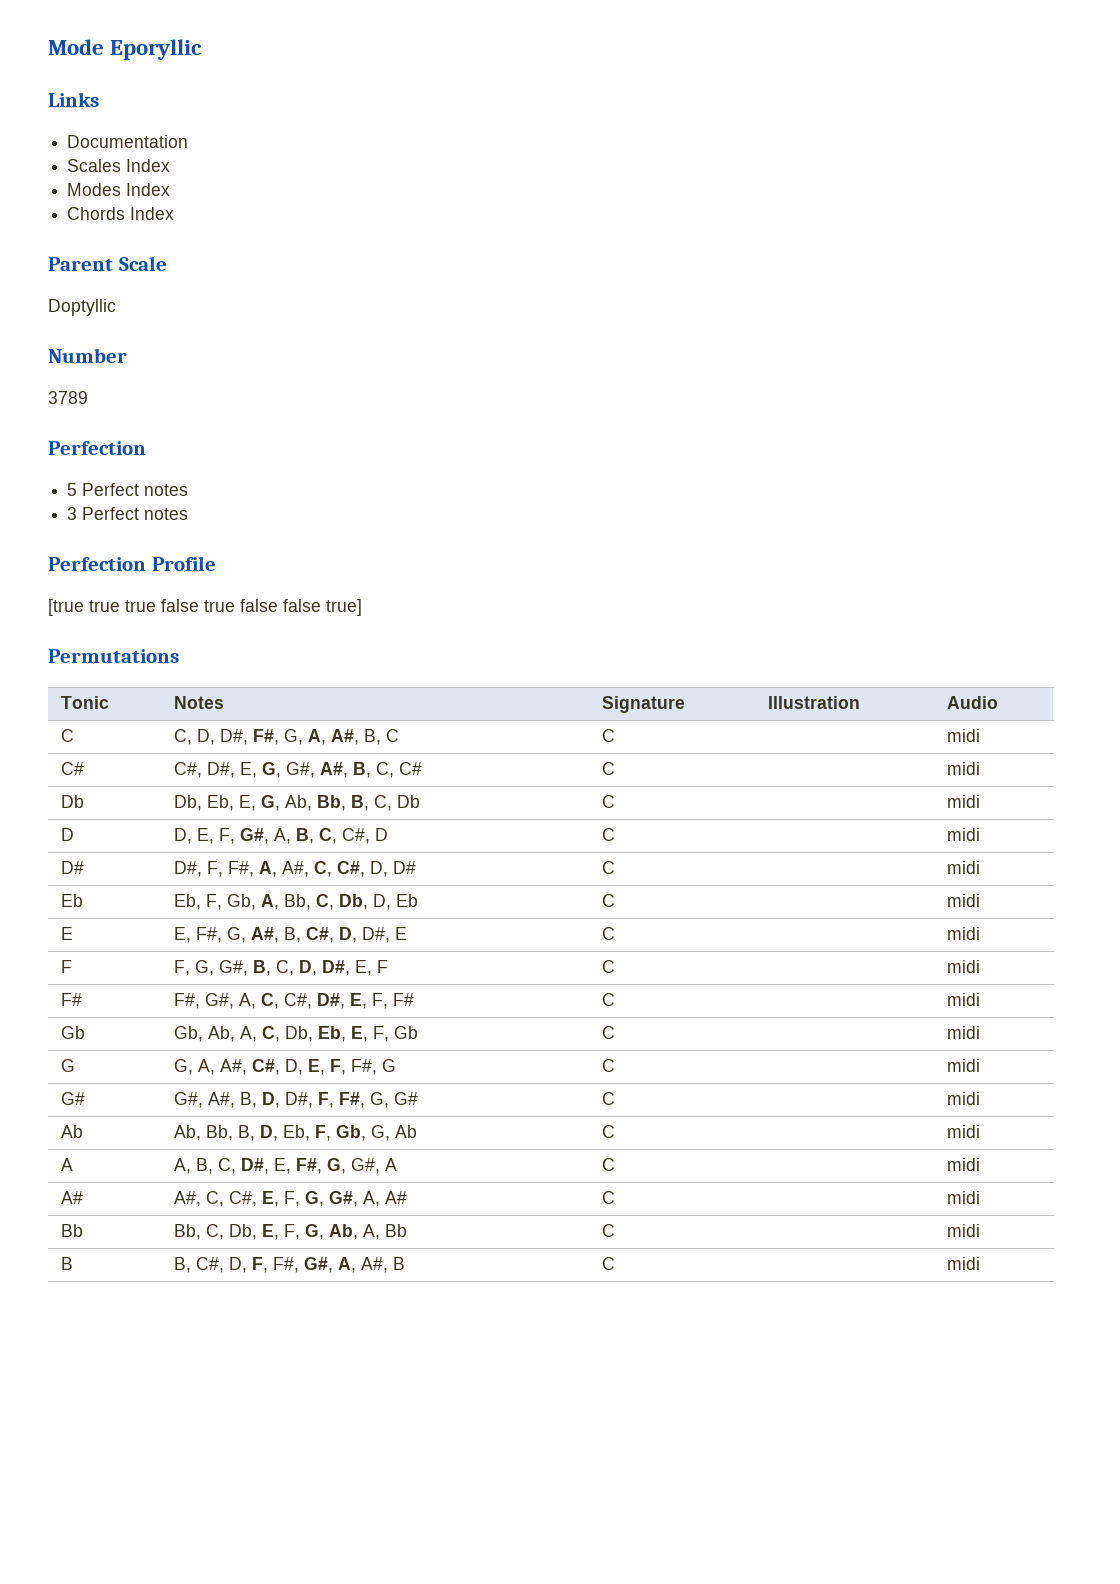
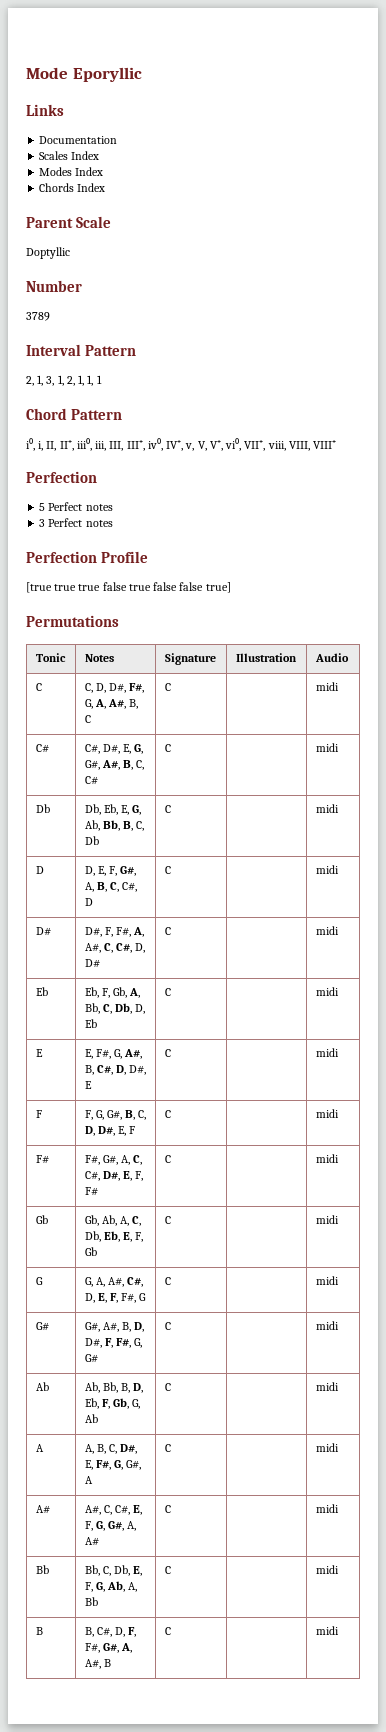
(88, 397) none -> [26,344,137,356] [26,375,102,386] [26,408,123,420] [26,438,337,451] // Interval Pattern // 2, 1, 3, 1, 2, 1, 1, 1 // Chord Pattern // i⁰, i, II, II⁺, iii⁰, iii, III, III⁺, iv⁰, IV⁺, v, V, V⁺, vi⁰, VII⁺, viii, VIII, VIII⁺

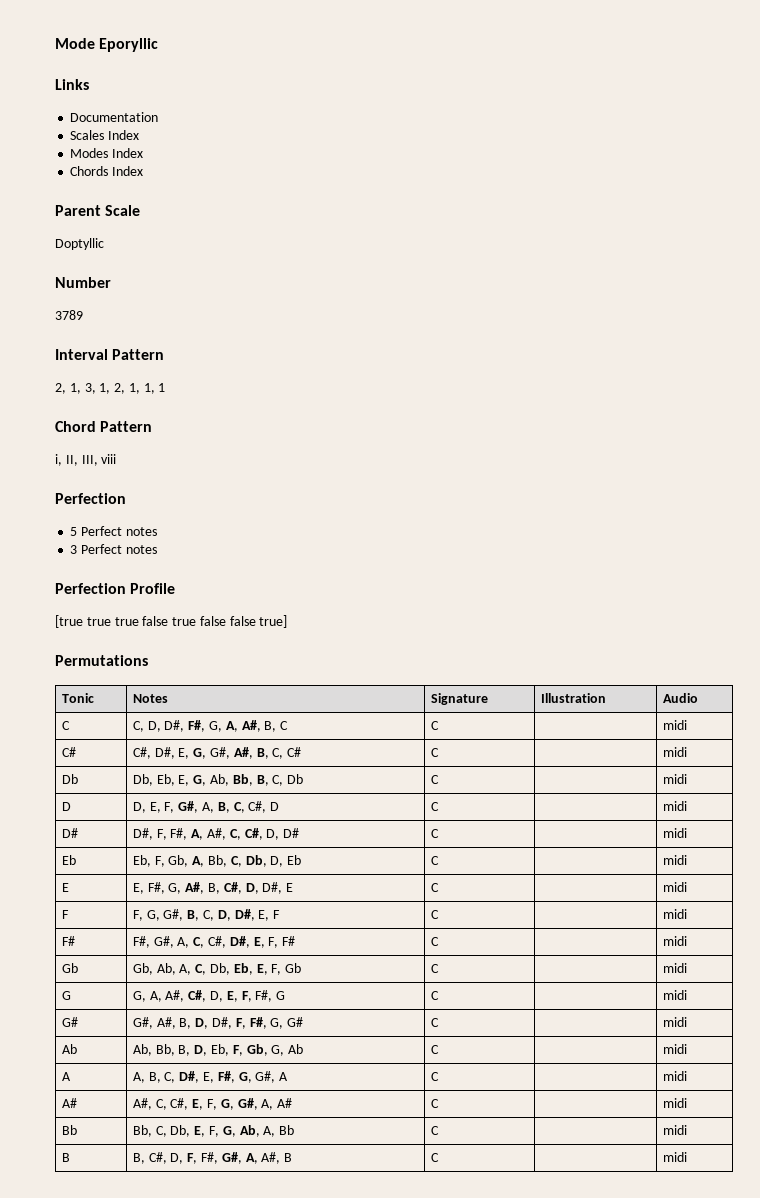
[26,438,35,451] i⁰, -> (153, 426) none
[59,438,337,451] II⁺, iii⁰, iii, III, III⁺, iv⁰, IV⁺, v, V, V⁺, vi⁰, VII⁺, viii, VIII, VIII⁺ -> [81,454,117,466] III, viii

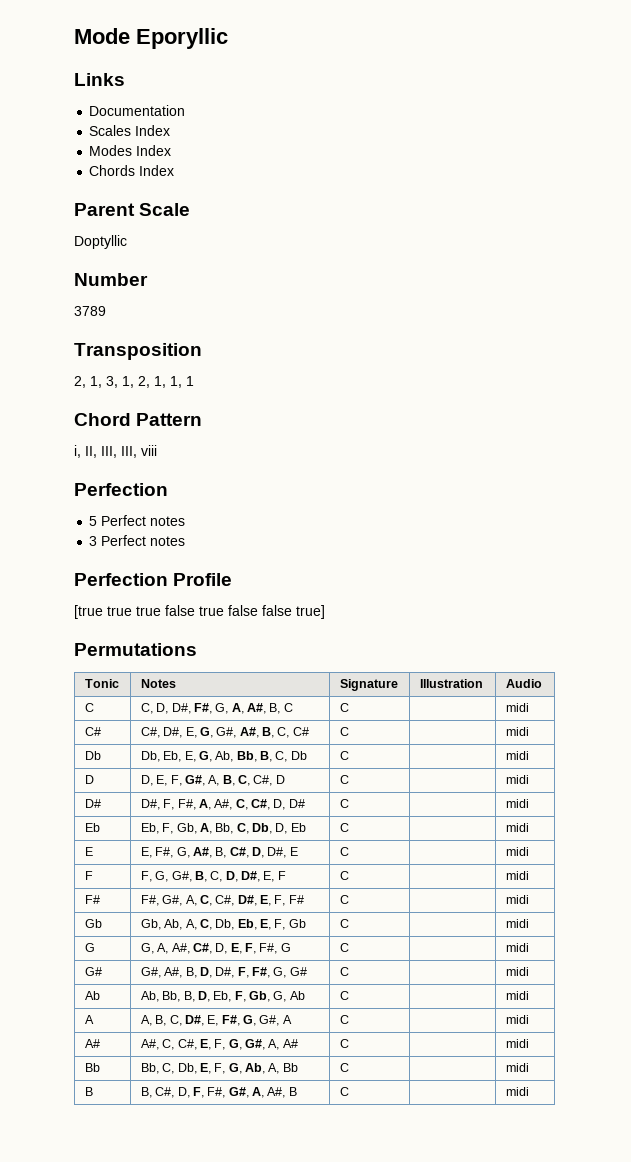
[55,349,165,360] Interval Pattern -> [74,343,202,360] Transposition
(98, 460) none -> [121,446,137,458] III,

